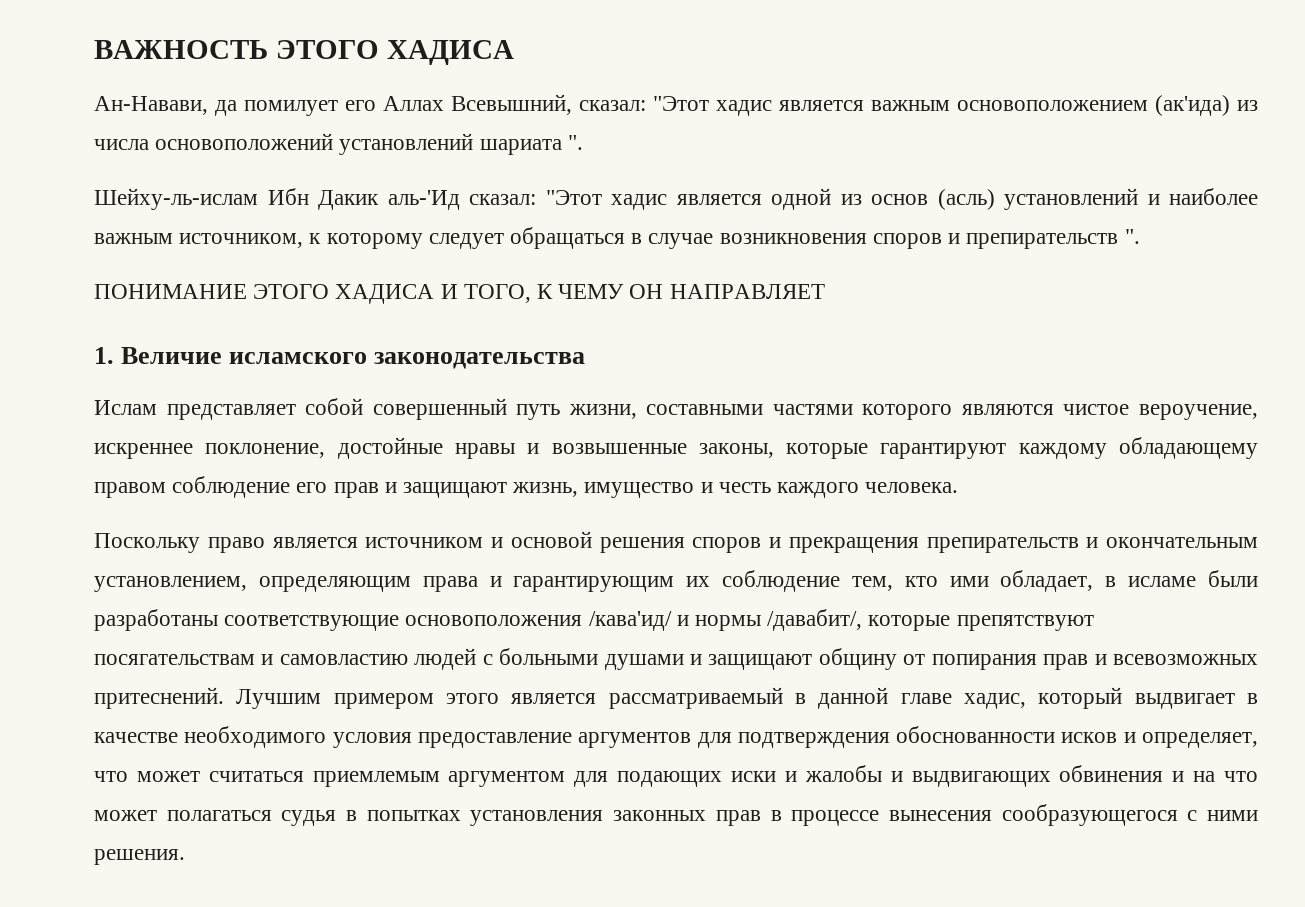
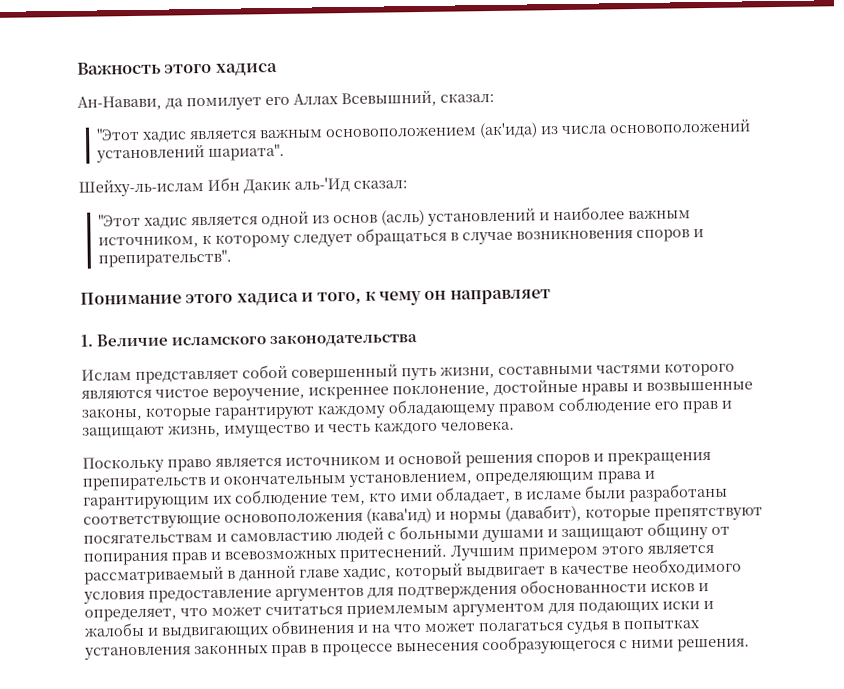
[94,40,514,65] ВАЖНОСТЬ ЭТОГО ХАДИСА -> [77,61,278,76] Важность этого хадиса
(646, 105) none -> (495, 97) //
[479,135,583,155] шариата ". -> [207,143,285,161] шариата".
(536, 199) none -> (408, 184) //
[966,229,1140,249] [94,284,825,304] препирательств ". // ПОНИМАНИЕ ЭТОГО ХАДИСА И ТОГО, К ЧЕМУ ОН НАПРАВЛЯЕТ -> [97,249,232,268] [80,289,551,306] препирательств". // Понимание этого хадиса и того, к чему он направляет
[588,611,672,631] /кава'ид/ -> [366,507,432,524] (кава'ид)
[767,609,863,631] /давабит/, -> [505,504,582,522] (давабит),

